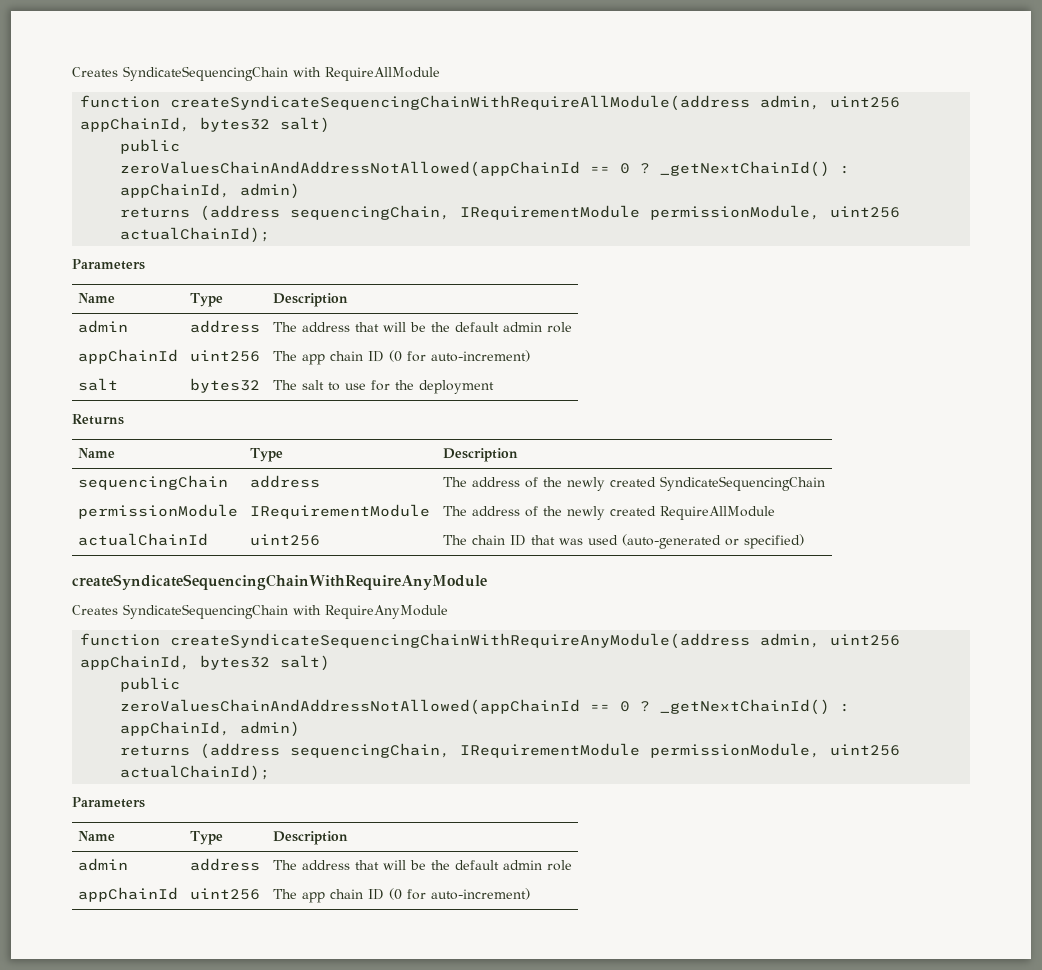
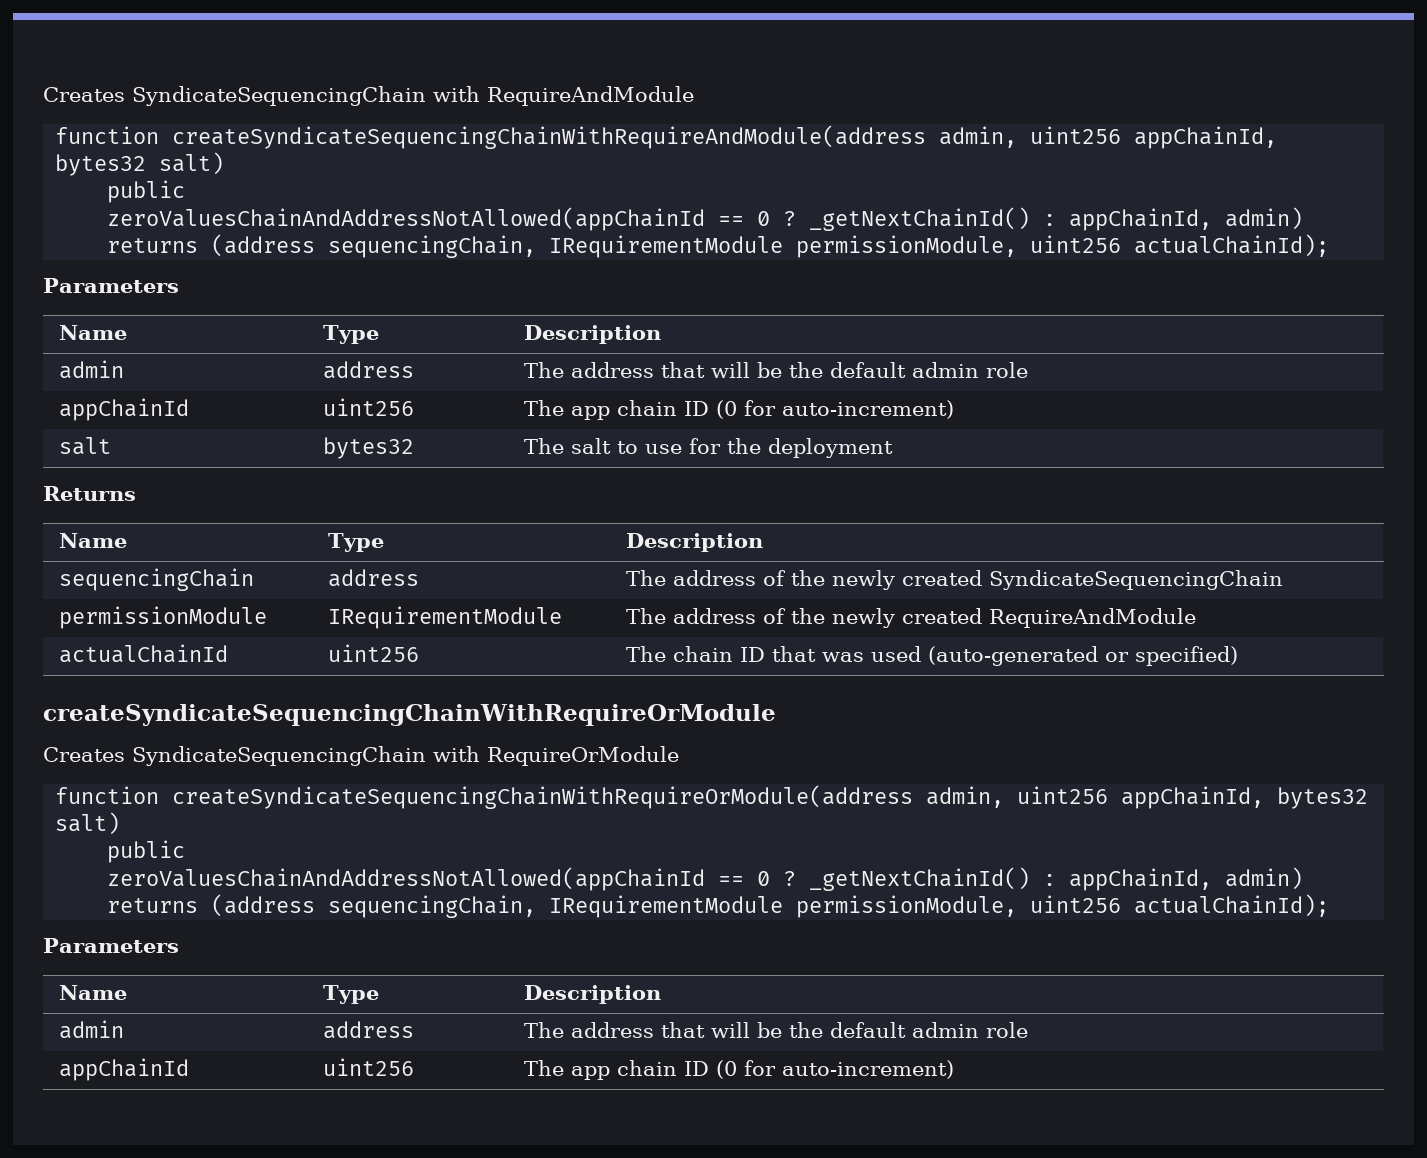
[72,66,440,81] [80,95,751,111] Creates SyndicateSequencingChain with RequireAllModule // function createSyndicateSequencingChainWithRequireAllModule(address -> [43,86,694,106] [55,125,927,149] Creates SyndicateSequencingChain with RequireAndModule // function createSyndicateSequencingChainWithRequireAndModule(address
[659,506,775,520] RequireAllModule -> [988,608,1196,628] RequireAndModule
[72,574,487,590] [72,604,448,619] [80,633,751,649] createSyndicateSequencingChainWithRequireAnyModule // Creates SyndicateSequencingChain with RequireAnyModule // function createSyndicateSequencingChainWithRequireAnyModule(address -> [43,704,776,726] [43,746,679,766] [55,785,914,809] createSyndicateSequencingChainWithRequireOrModule // Creates SyndicateSequencingChain with RequireOrModule // function createSyndicateSequencingChainWithRequireOrModule(address

